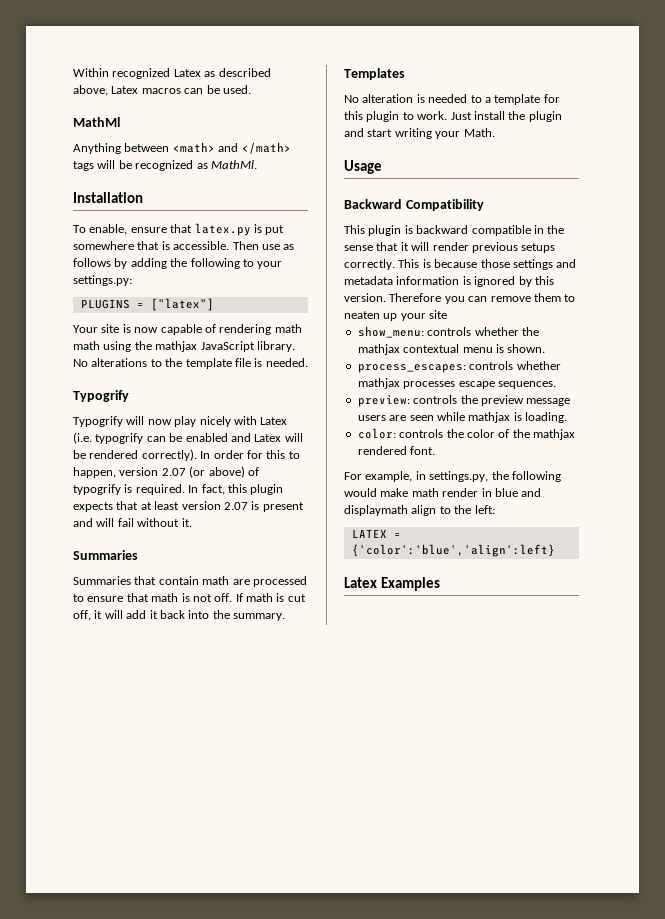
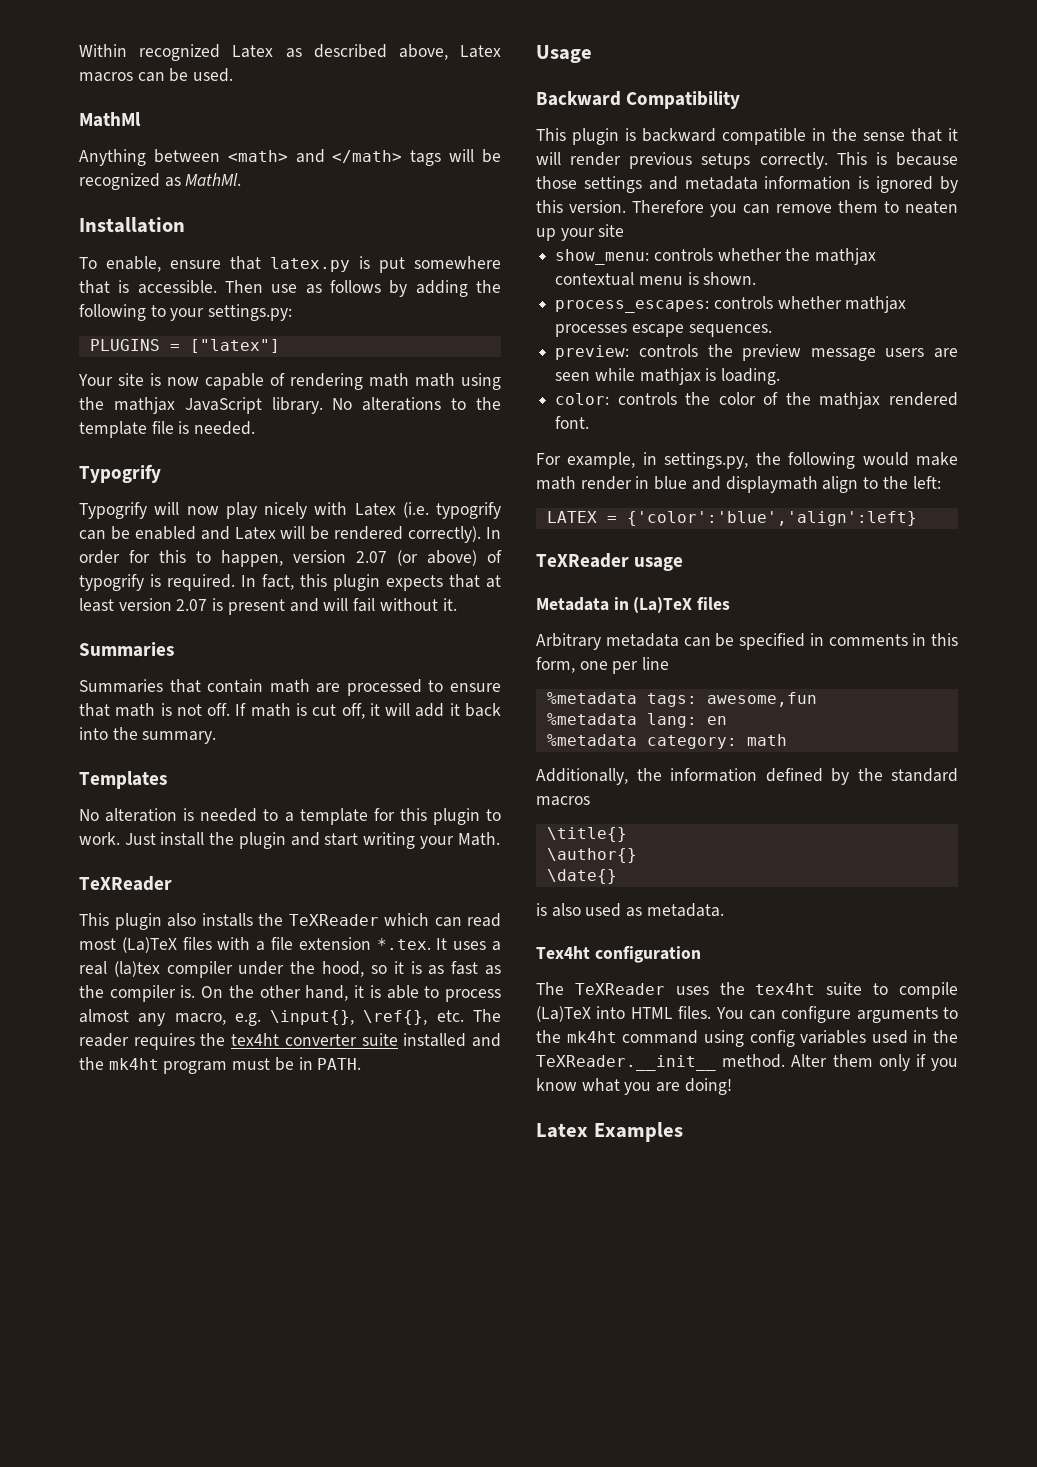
(495, 132) none -> [79,876,172,891] [79,913,501,930] [79,937,502,953] [79,961,501,978] [79,985,502,1002] [79,1009,501,1026] [79,1033,502,1050] [79,1057,362,1074] // TeXReader // This plugin also installs the TeXReader which can read most (La)TeX files with a file extension *.tex. It uses a real (la)tex compiler under the hood, so it is as fast as the compiler is. On the other hand, it is able to process almost any macro, e.g. \input{}, \ref{}, etc. The reader requires the tex4ht converter suite installed and the mk4ht program must be in PATH.
(555, 550) none -> [536,553,684,571] [536,597,731,613] [536,633,958,650] [536,657,670,674] [546,692,817,707] [546,713,727,728] [546,734,787,749] [536,768,958,785] [536,796,590,806] [546,827,627,842] [546,848,637,863] [546,869,617,884] [536,903,724,917] [536,946,701,963] [536,982,958,999] [536,1006,958,1023] [536,1030,958,1047] [536,1054,958,1071] [536,1078,732,1095] // TeXReader usage // Metadata in (La)TeX files // Arbitrary metadata can be specified in comments in this form, one per line // %metadata tags: awesome,fun // %metadata lang: en // %metadata category: math // Additionally, the information defined by the standard macros // \title{} // \author{} // \date{} // is also used as metadata. // Tex4ht configuration // The TeXReader uses the tex4ht suite to compile (La)TeX into HTML files. You can configure arguments to the mk4ht command using config variables used in the TeXReader.__init__ method. Alter them only if you know what you are doing!

